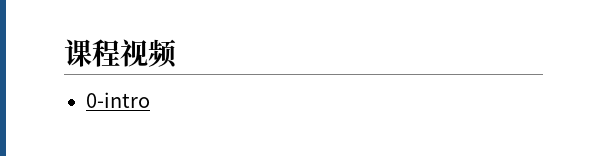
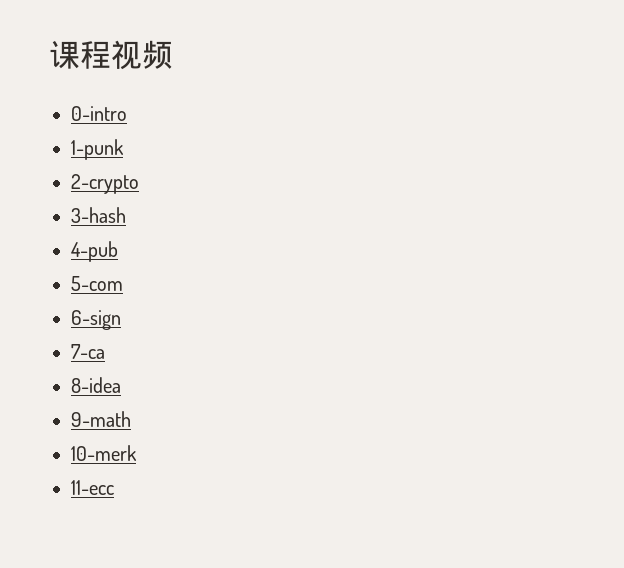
(150, 100) none -> [71,139,124,160] [71,174,139,194] [71,207,126,223] [71,241,118,262] [71,276,123,291] [71,310,121,330] [71,344,105,359] [71,377,121,393] [71,411,131,427] [71,445,137,461] [71,480,114,495] // 1-punk // 2-crypto // 3-hash // 4-pub // 5-com // 6-sign // 7-ca // 8-idea // 9-math // 10-merk // 11-ecc

